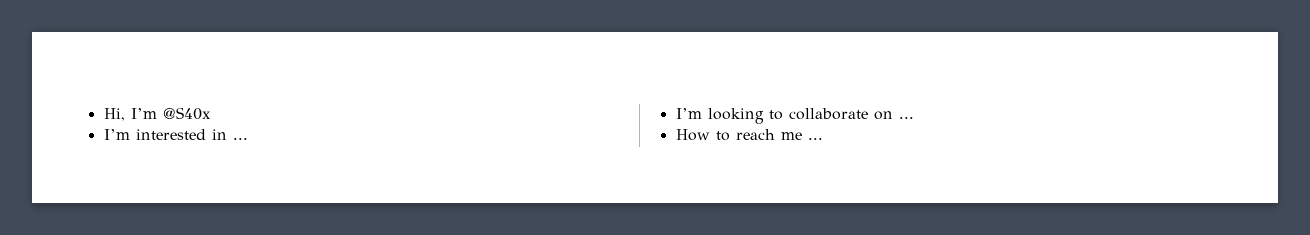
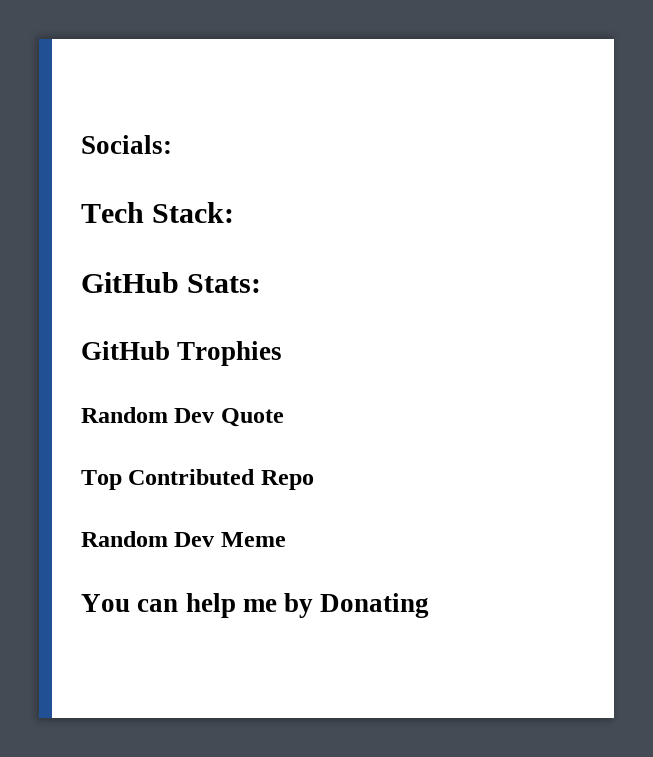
[103,107,211,121] [103,129,248,140] [675,108,914,124] [675,129,823,141] Hi, I’m @S40x // I’m interested in ... // I’m looking to collaborate on ... // How to reach me ... -> [81,135,172,154] [81,202,235,223] [81,272,262,293] [81,341,283,366] [81,407,284,427] [81,469,314,490] [81,531,286,547] [81,593,430,618] Socials: // Tech Stack: // GitHub Stats: // GitHub Trophies // Random Dev Quote // Top Contributed Repo // Random Dev Meme // You can help me by Donating

